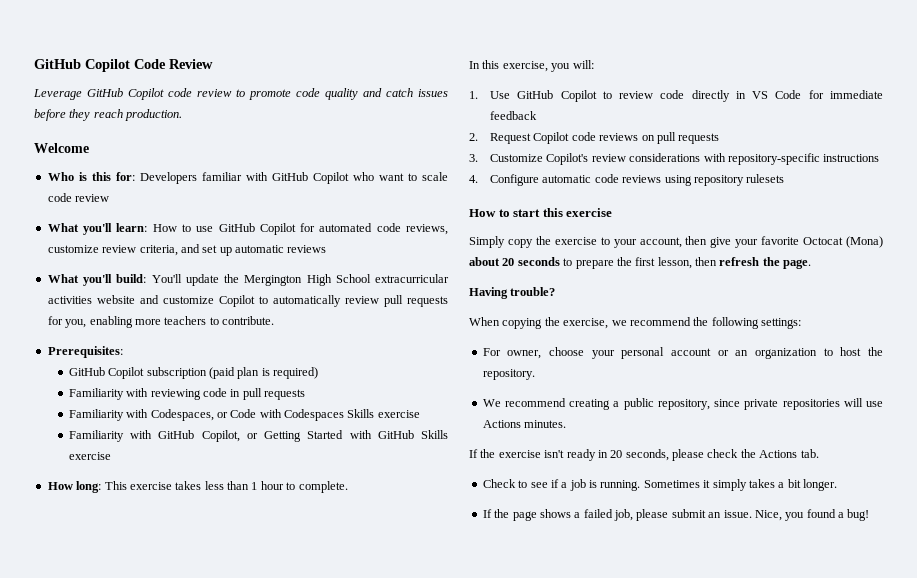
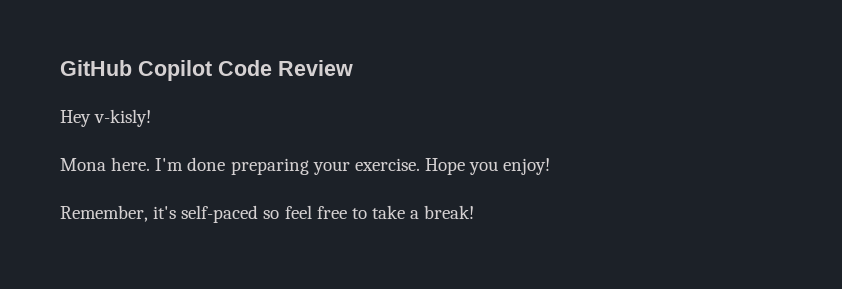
[33,88,448,100] [34,109,183,121] [34,143,89,153] [47,172,448,184] [47,193,110,202] [47,223,448,235] [47,244,327,256] [47,274,449,286] [47,295,448,307] [47,316,274,328] [47,346,123,358] [68,367,319,379] [68,388,306,400] [68,409,420,421] [68,430,448,442] [68,452,111,460] [47,481,348,493] [469,60,594,72] [469,90,883,102] [490,111,538,120] [469,132,720,144] [469,153,880,165] [469,174,785,186] [469,208,613,217] [469,236,883,248] [469,257,812,269] [469,287,556,299] [469,317,801,329] [482,347,884,359] [482,369,535,380] [482,398,883,410] [482,420,567,428] [469,449,819,461] [482,479,837,491] [482,509,870,521] Leverage GitHub Copilot code review to promote code quality and catch issues before they reach production. // Welcome // Who is this for: Developers familiar with GitHub Copilot who want to scale code review // What you'll learn: How to use GitHub Copilot for automated code reviews, customize review criteria, and set up automatic reviews // What you'll build: You'll update the Mergington High School extracurricular activities website and customize Copilot to automatically review pull requests for you, enabling more teachers to contribute. // Prerequisites: // GitHub Copilot subscription (paid plan is required) // Familiarity with reviewing code in pull requests // Familiarity with Codespaces, or Code with Codespaces Skills exercise // Familiarity with GitHub Copilot, or Getting Started with GitHub Skills exercise // How long: This exercise takes less than 1 hour to complete. // In this exercise, you will: // 1. Use GitHub Copilot to review code directly in VS Code for immediate feedback // 2. Request Copilot code reviews on pull requests // 3. Customize Copilot's review considerations with repository-specific instructions // 4. Configure automatic code reviews using repository rulesets // How to start this exercise // Simply copy the exercise to your account, then give your favorite Octocat (Mona) about 20 seconds to prepare the first lesson, then refresh the page. // Having trouble? // When copying the exercise, we recommend the following settings: // For owner, choose your personal account or an organization to host the repository. // We recommend creating a public repository, since private repositories will use Actions minutes. // If the exercise isn't ready in 20 seconds, please check the Actions tab. // Check to see if a job is running. Sometimes it simply takes a bit longer. // If the page shows a failed job, please submit an issue. Nice, you found a bug! -> [60,109,152,127] [60,157,551,175] [60,205,475,223] Hey v-kisly! // Mona here. I'm done preparing your exercise. Hope you enjoy! // Remember, it's self-paced so feel free to take a break!

